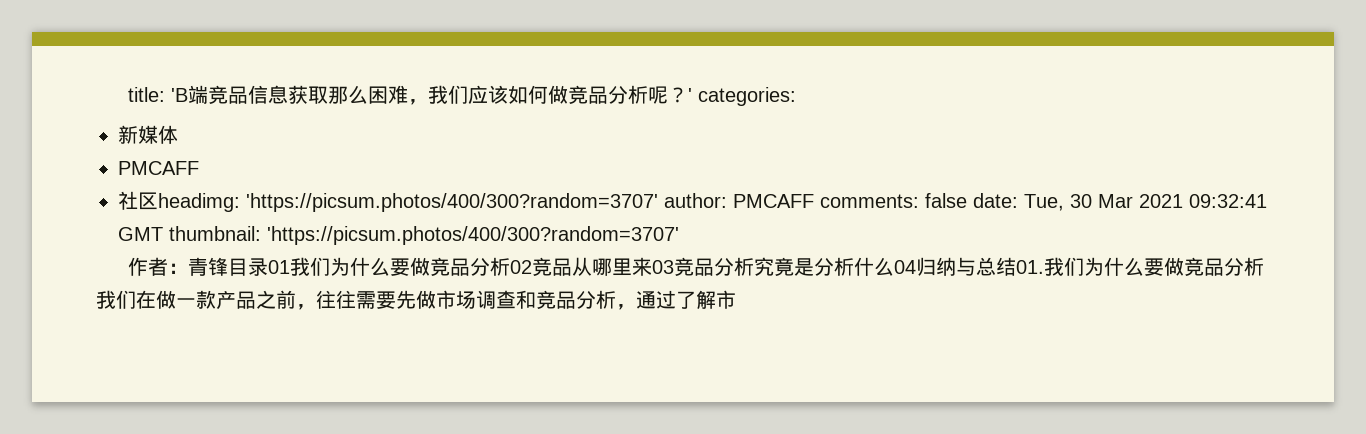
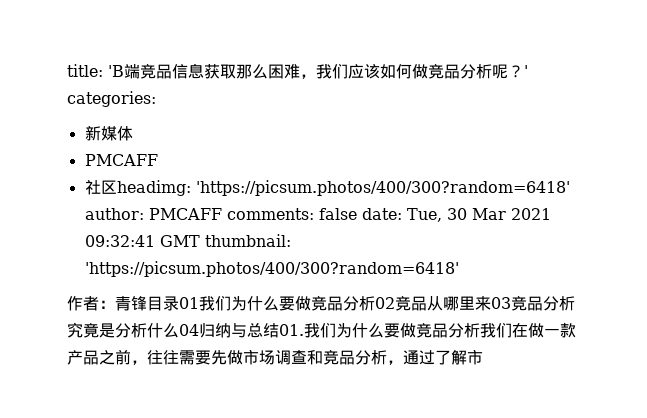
[246,193,658,212] 'https://picsum.photos/400/300?random=3707' -> [195,180,570,196] 'https://picsum.photos/400/300?random=6418'
[267,226,679,245] 'https://picsum.photos/400/300?random=3707' -> [84,261,459,277] 'https://picsum.photos/400/300?random=6418'

